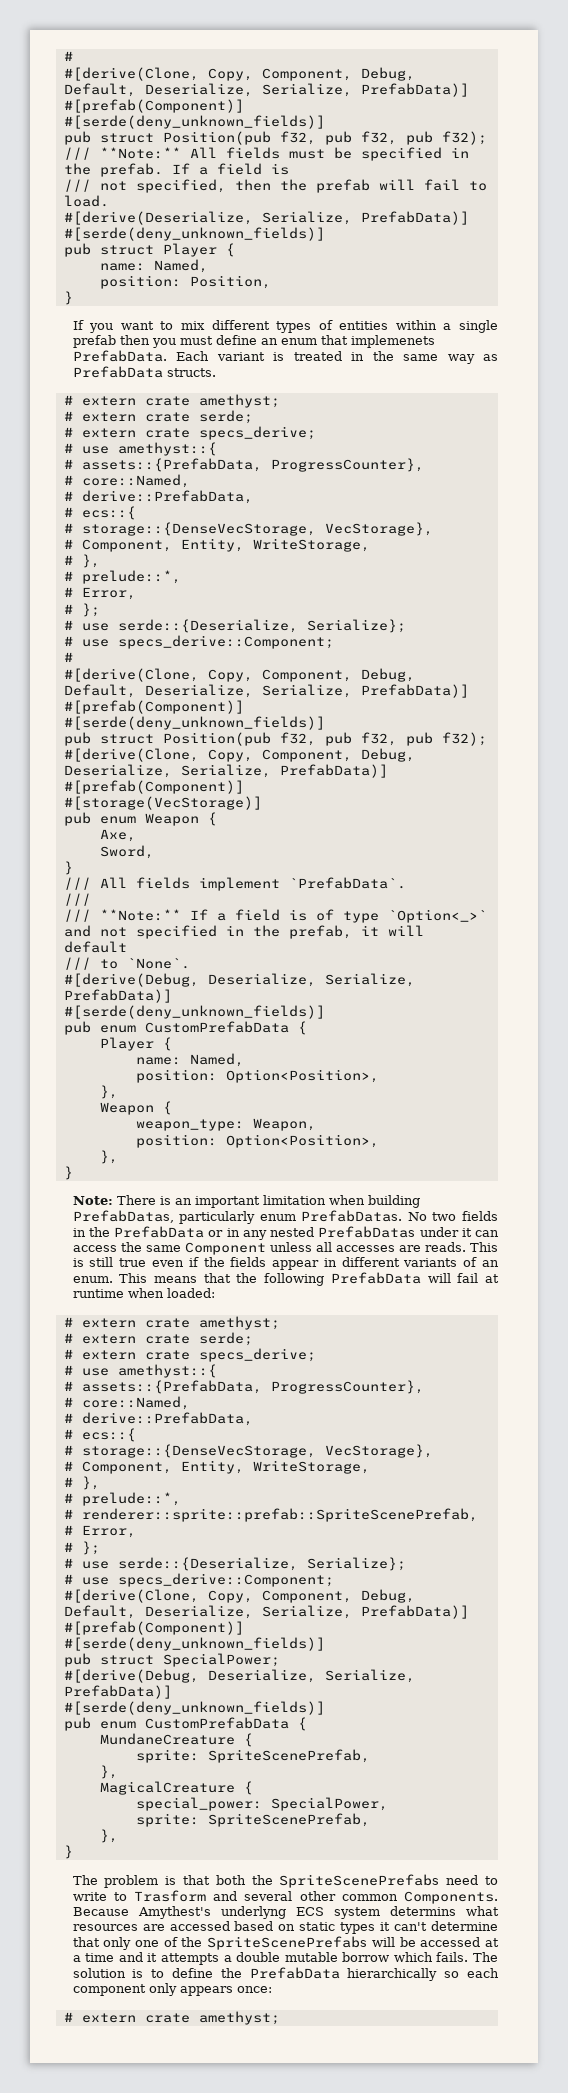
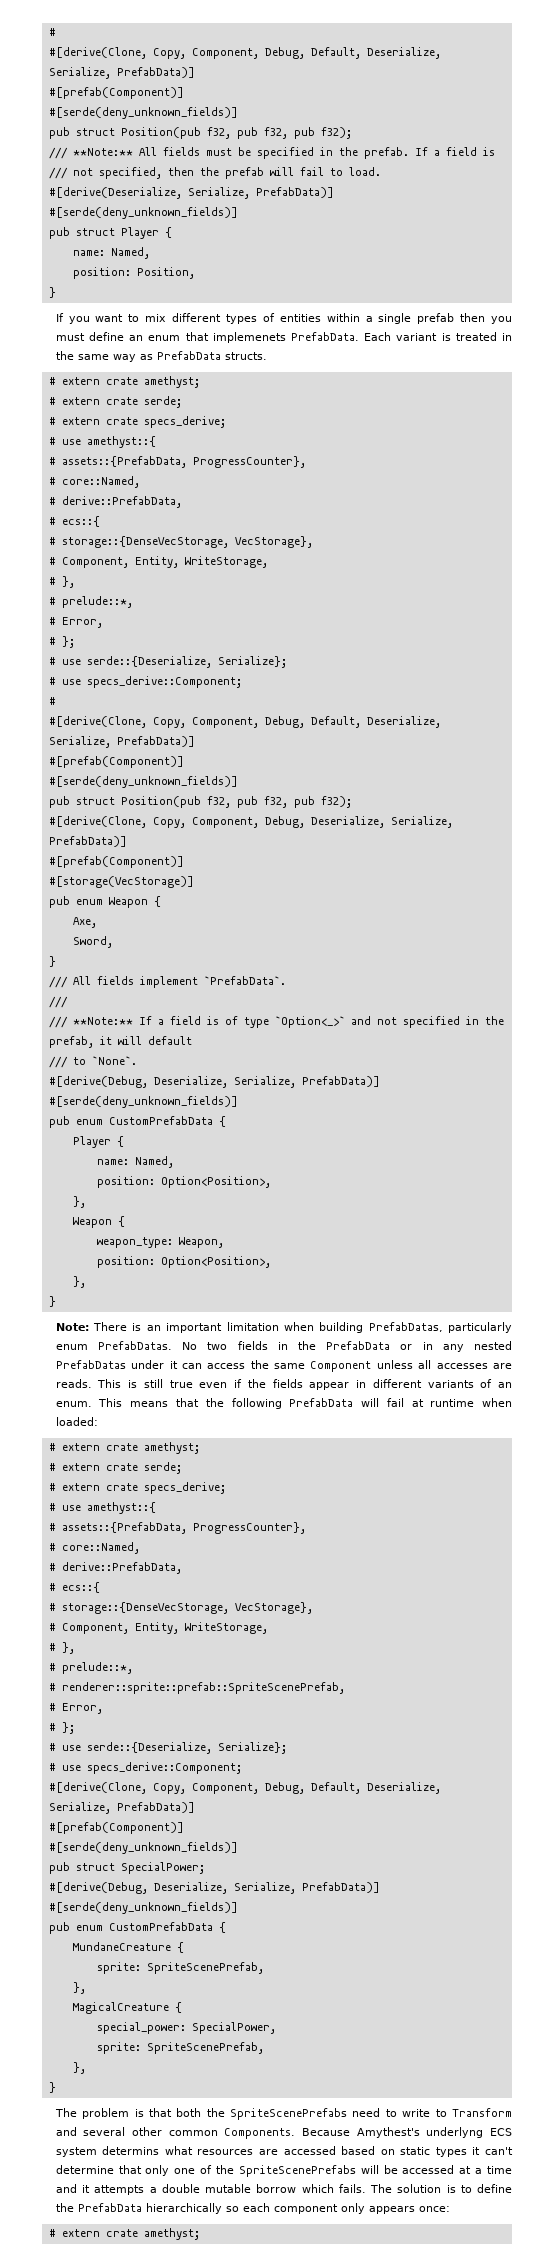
[134,1890,207,1902] Trasform -> [452,2108,512,2117] Transform

